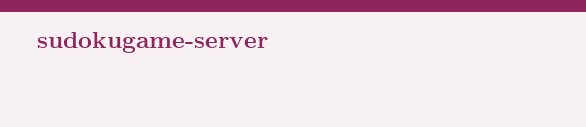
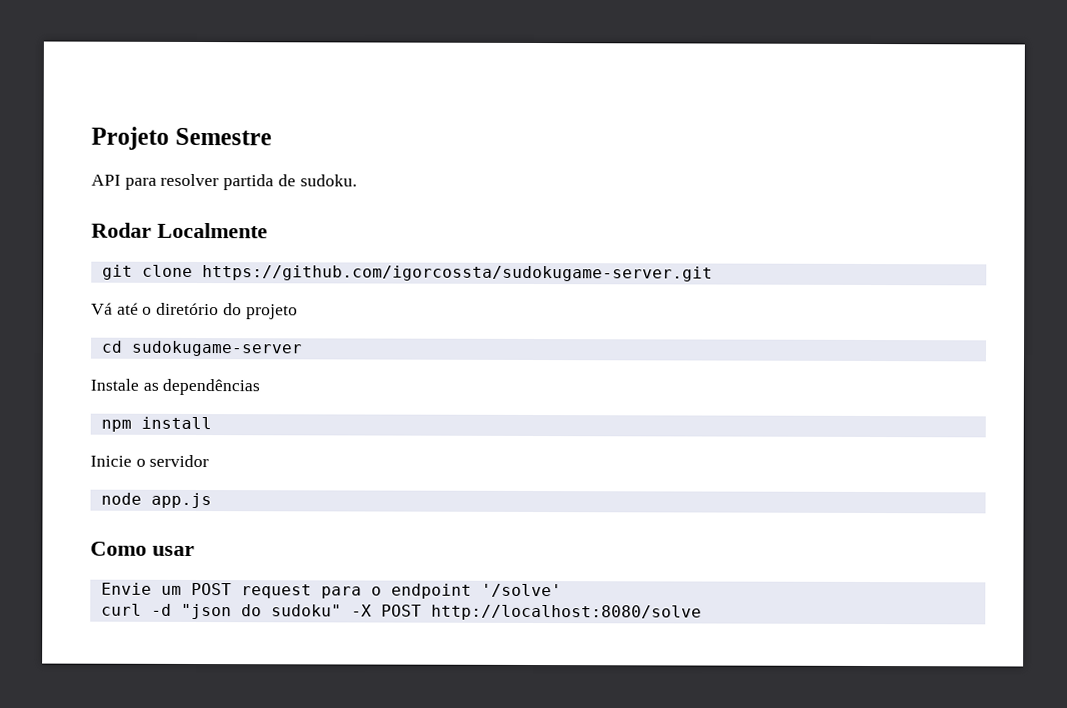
[37,32,268,53] sudokugame-server -> [91,126,272,150] [91,173,357,191] [91,222,268,239] [101,264,713,282] [91,302,298,320] [101,340,303,357] [90,378,261,396] [100,416,212,432] [90,454,210,468] [100,492,212,509] [90,541,195,556] [100,582,562,599] [100,603,702,621] Projeto Semestre // API para resolver partida de sudoku. // Rodar Localmente // git clone https://github.com/igorcossta/sudokugame-server.git // Vá até o diretório do projeto // cd sudokugame-server // Instale as dependências // npm install // Inicie o servidor // node app.js // Como usar // Envie um POST request para o endpoint '/solve' // curl -d "json do sudoku" -X POST http://localhost:8080/solve

